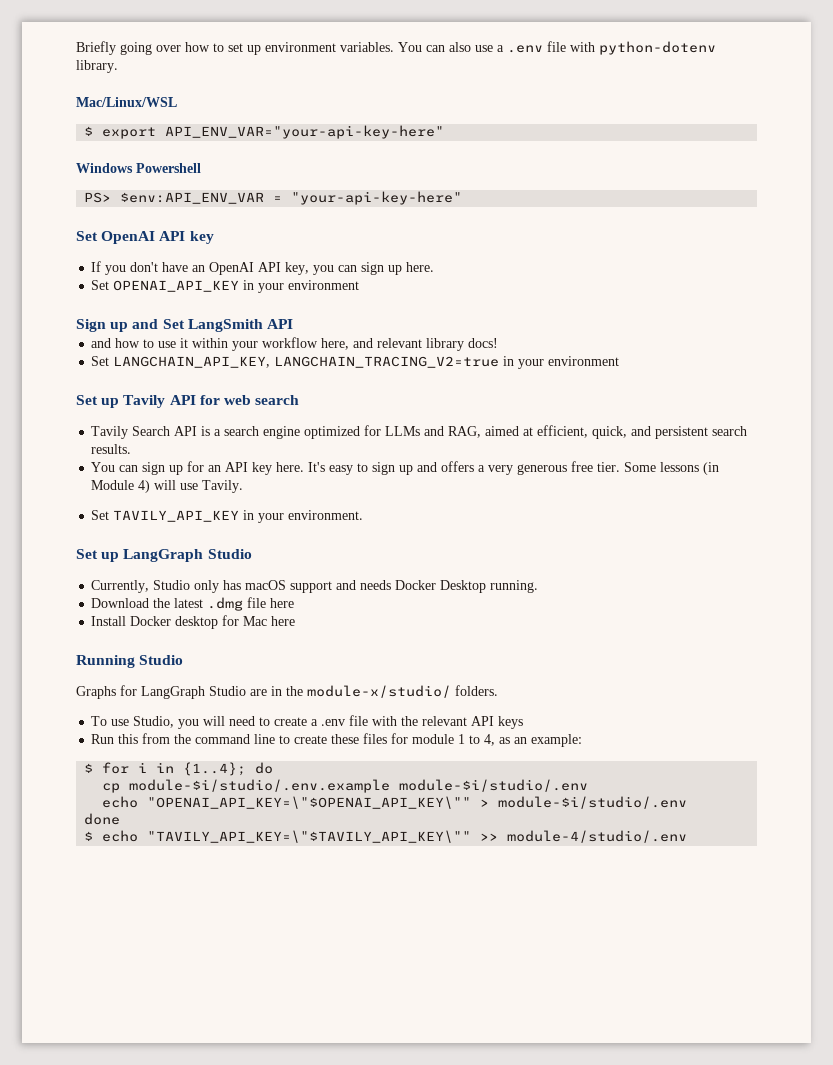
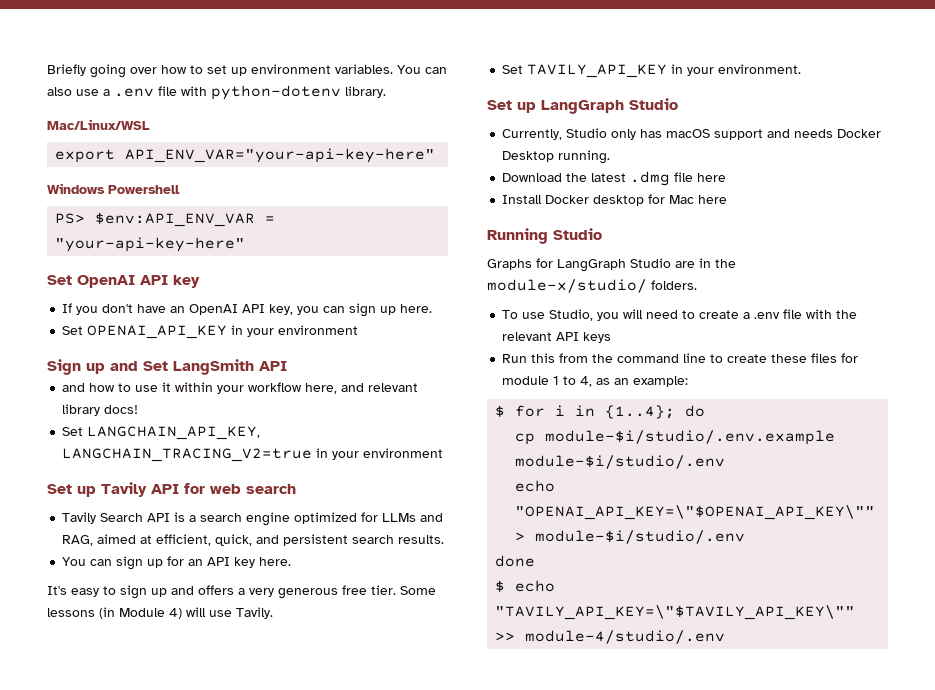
[84,126,94,136] $ -> (150, 124) none
(305, 467) none -> (292, 561) //

